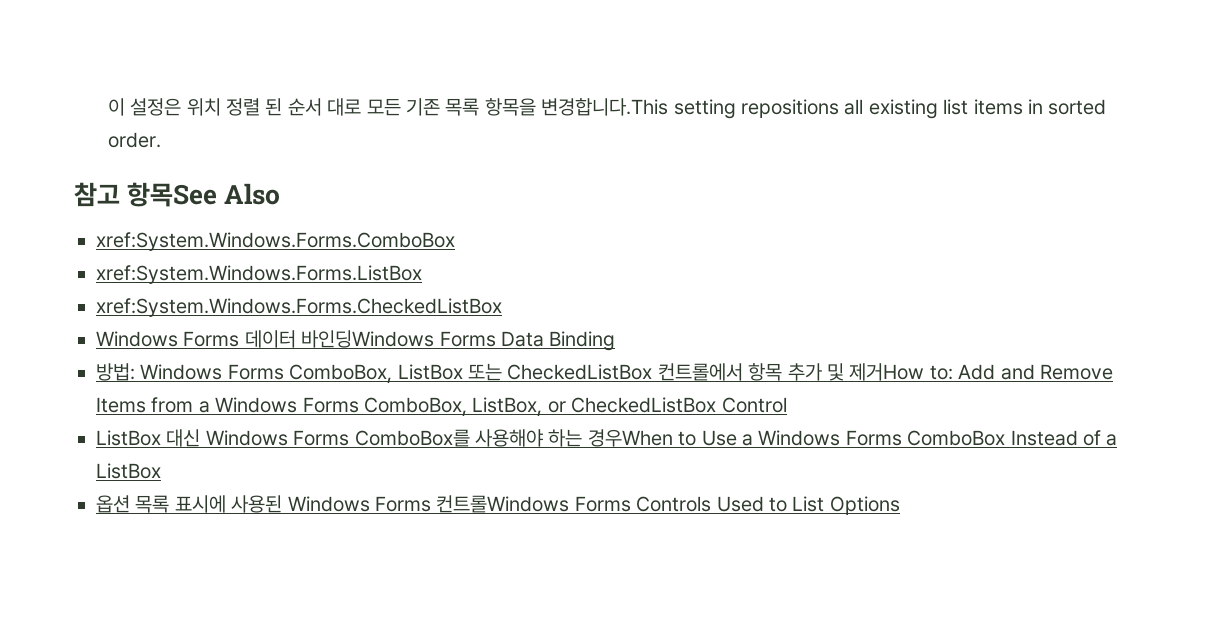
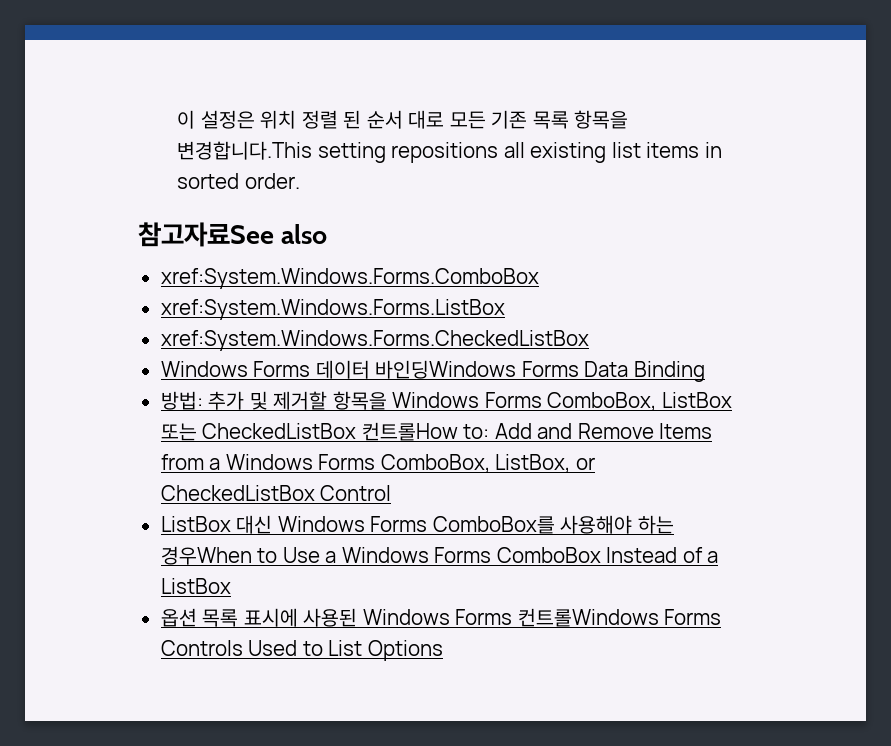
[74,182,281,207] 참고 항목See Also -> [138,222,328,247] 참고자료See also
(135, 372) none -> [208,391,387,410] 추가 및 제거할 항목을
[657,363,925,381] 컨트롤에서 항목 추가 및 제거How -> [361,422,458,441] 컨트롤How

